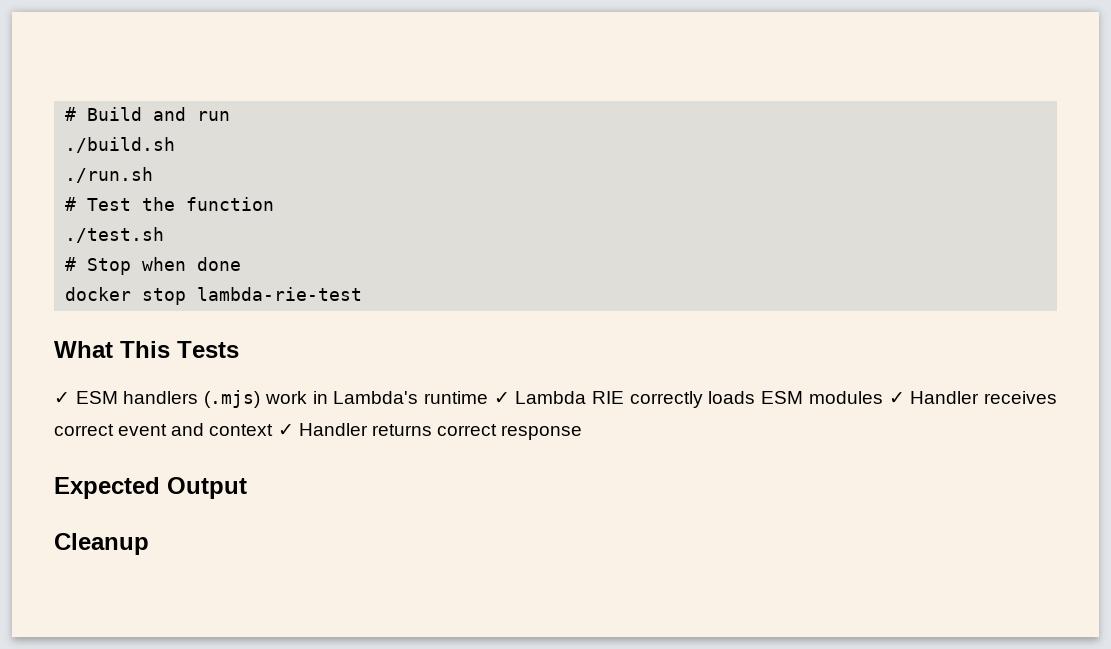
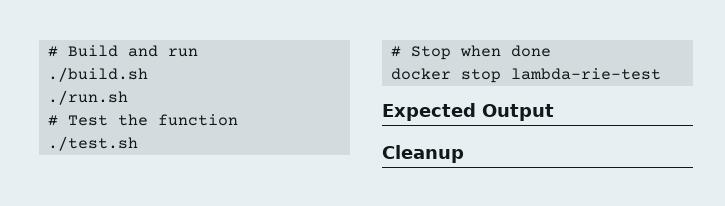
[54,341,239,358] [54,390,1058,408] [54,423,583,440] // What This Tests // ✓ ESM handlers (.mjs) work in Lambda's runtime ✓ Lambda RIE correctly loads ESM modules ✓ Handler receives correct event and context ✓ Handler returns correct response -> (661, 74) none

